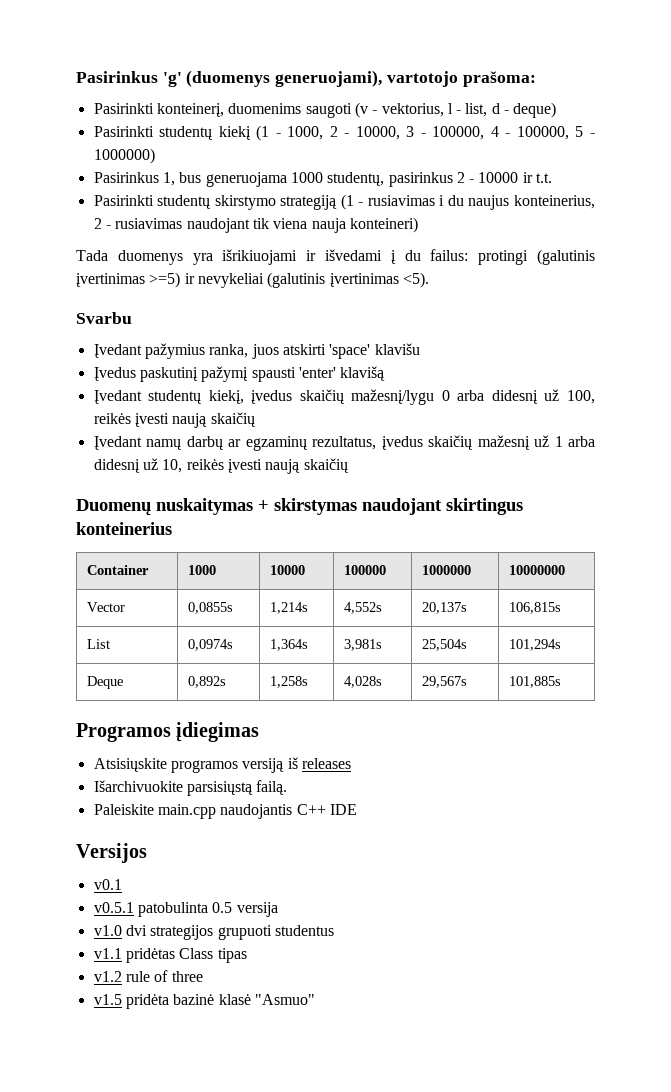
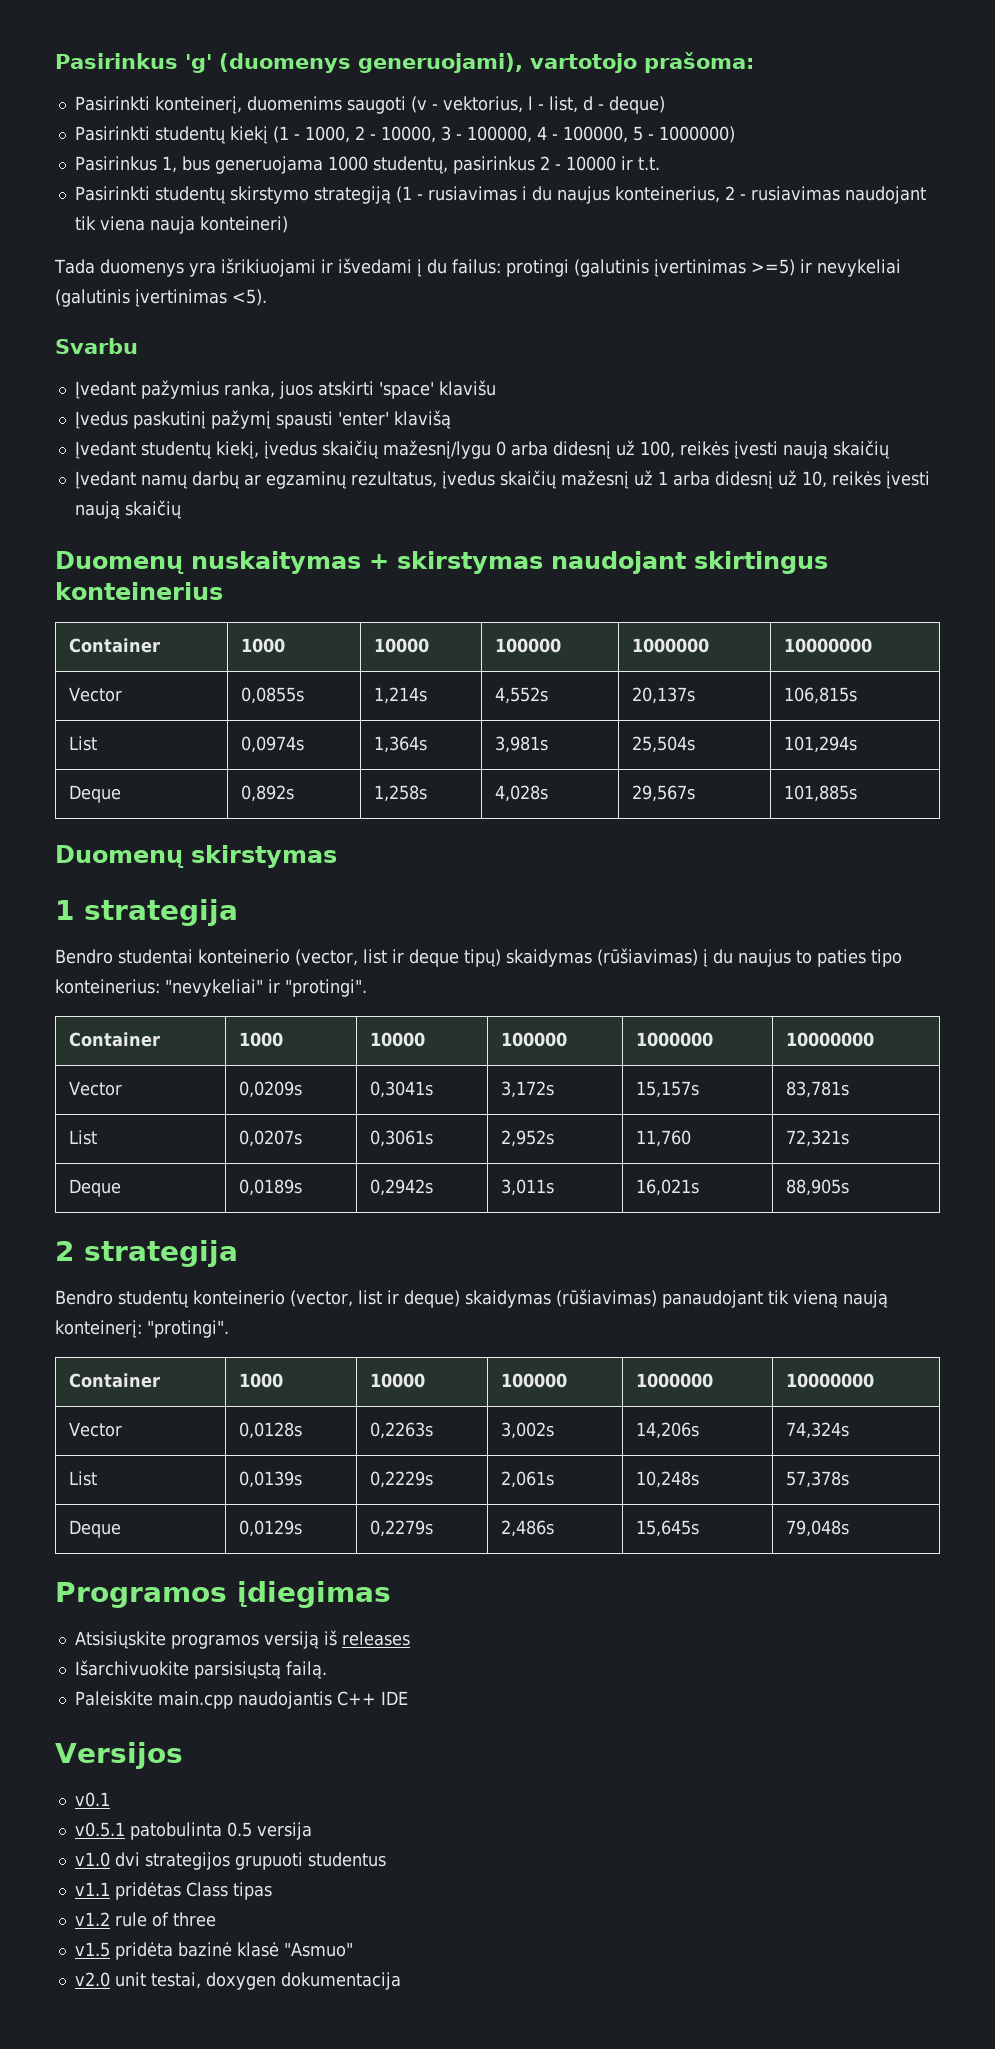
(562, 682) none -> [55,845,337,868] [55,899,238,926] [55,948,902,967] [55,979,367,997] [69,1032,161,1047] [239,1032,284,1047] [370,1032,426,1047] [501,1032,568,1047] [636,1032,714,1047] [786,1032,875,1047] [69,1081,123,1096] [239,1081,303,1098] [370,1081,434,1098] [501,1081,555,1098] [636,1081,700,1098] [786,1081,850,1098] [69,1130,98,1145] [239,1130,303,1147] [370,1130,434,1147] [501,1130,555,1147] [636,1130,692,1147] [786,1130,850,1147] [69,1179,122,1197] [239,1179,303,1196] [370,1179,434,1196] [501,1179,555,1196] [636,1179,700,1196] [786,1179,850,1196] [55,1240,238,1267] [55,1289,888,1308] [55,1320,229,1338] [69,1373,161,1388] [239,1373,284,1388] [370,1373,426,1388] [501,1373,568,1388] [636,1373,714,1388] [786,1373,875,1388] [69,1422,123,1437] [239,1422,303,1439] [370,1422,434,1439] [501,1422,555,1439] [636,1422,700,1439] [786,1422,850,1439] [69,1471,98,1486] [239,1471,303,1488] [370,1471,434,1488] [501,1471,555,1488] [636,1471,700,1488] [786,1471,850,1488] [69,1520,122,1538] [239,1520,303,1537] [370,1520,434,1537] [501,1520,555,1537] [636,1520,700,1537] [786,1520,850,1537] // Duomenų skirstymas // 1 strategija // Bendro studentai konteinerio (vector, list ir deque tipų) skaidymas (rūšiavimas) į du naujus to paties tipo konteinerius: "nevykeliai" ir "protingi". // Container | 1000 | 10000 | 100000 | 1000000 | 10000000 // Vector | 0,0209s | 0,3041s | 3,172s | 15,157s | 83,781s // List | 0,0207s | 0,3061s | 2,952s | 11,760 | 72,321s // Deque | 0,0189s | 0,2942s | 3,011s | 16,021s | 88,905s // 2 strategija // Bendro studentų konteinerio (vector, list ir deque) skaidymas (rūšiavimas) panaudojant tik vieną naują konteinerį: "protingi". // Container | 1000 | 10000 | 100000 | 1000000 | 10000000 // Vector | 0,0128s | 0,2263s | 3,002s | 14,206s | 74,324s // List | 0,0139s | 0,2229s | 2,061s | 10,248s | 57,378s // Deque | 0,0129s | 0,2279s | 2,486s | 15,645s | 79,048s
(315, 999) none -> [74,1972,401,1990] // v2.0 unit testai, doxygen dokumentacija

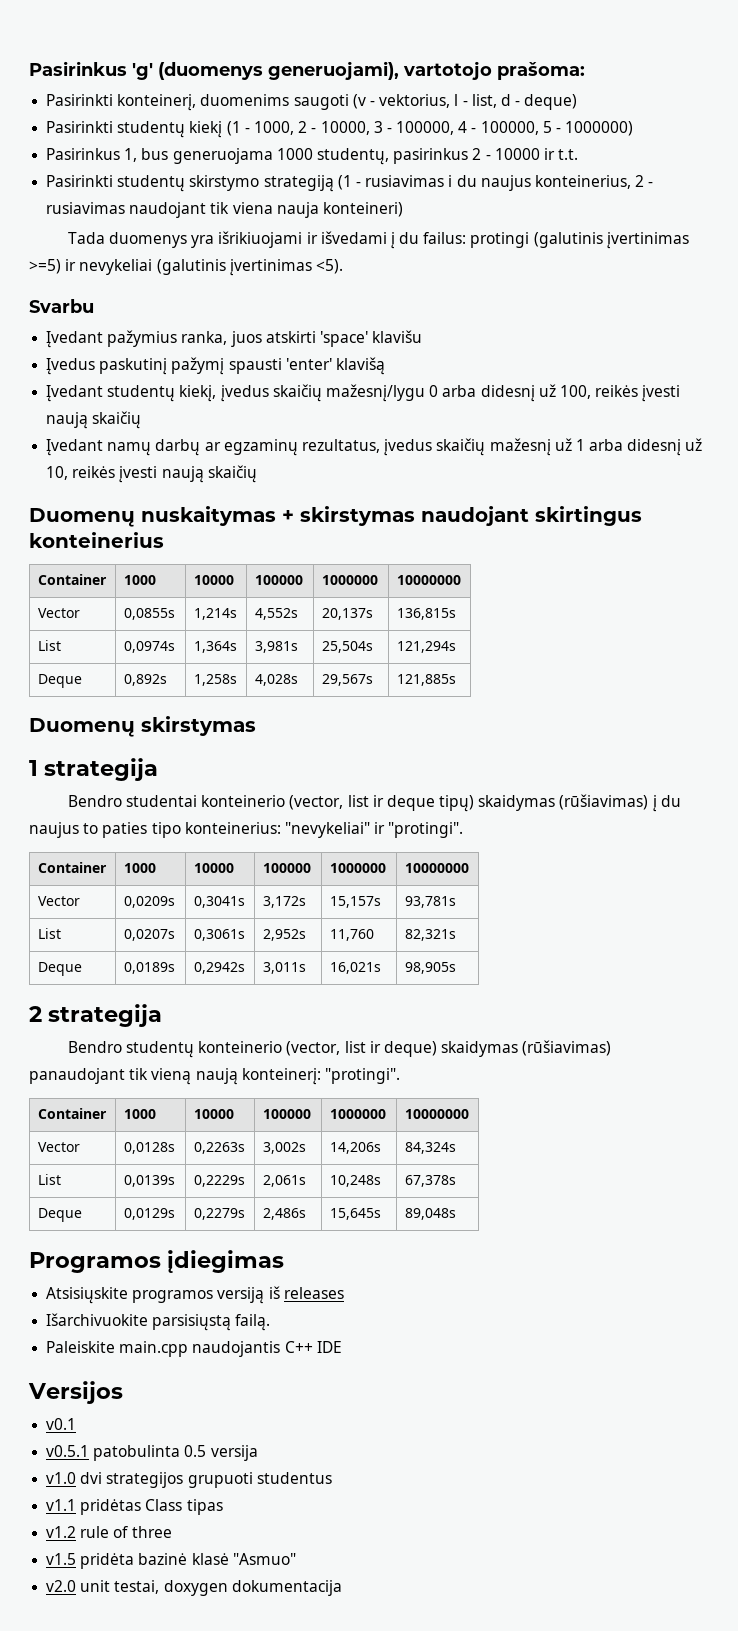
[784,687,858,704] 106,815s -> [396,608,456,620] 136,815s
[784,736,858,753] 101,294s -> [396,641,456,653] 121,294s
[784,785,858,802] 101,885s -> [396,674,456,686] 121,885s
[786,1081,850,1098] 83,781s -> [404,896,456,908] 93,781s
[786,1130,850,1147] 72,321s -> [404,929,456,941] 82,321s
[786,1179,850,1196] 88,905s -> [404,962,456,974] 98,905s
[786,1422,850,1439] 74,324s -> [404,1142,456,1154] 84,324s
[786,1471,850,1488] 57,378s -> [404,1175,456,1187] 67,378s
[786,1520,850,1537] 79,048s -> [404,1208,456,1220] 89,048s

